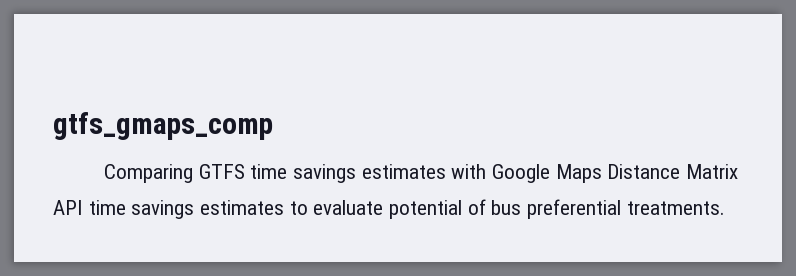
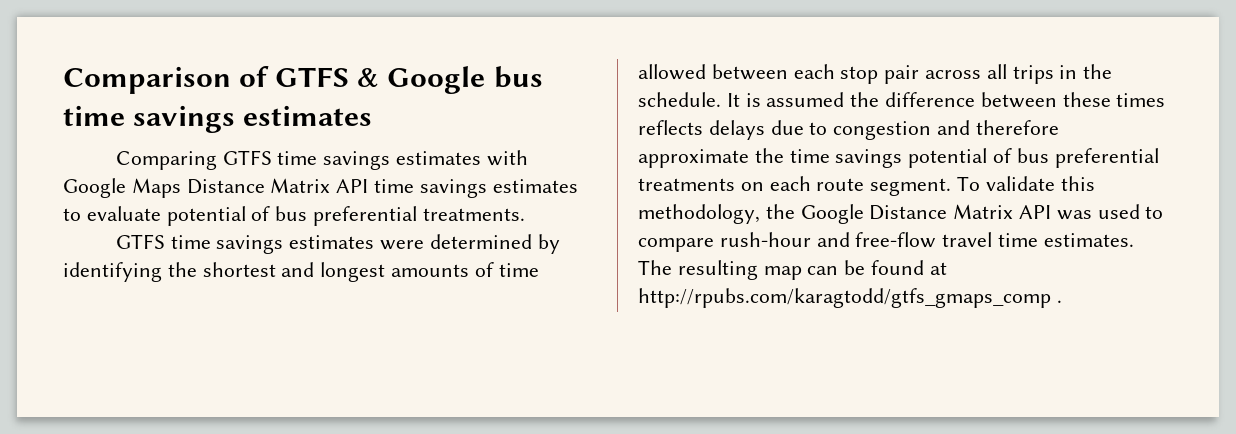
[53,112,273,140] gtfs_gmaps_comp -> [63,66,543,94] [63,105,373,133] Comparison of GTFS & Google bus time savings estimates
(725, 208) none -> [115,234,560,254] [63,262,539,282] [638,64,1113,84] [638,92,1166,108] [638,120,1059,140] [638,148,1159,168] [638,176,1095,196] [638,204,1164,224] [638,232,1134,252] [638,260,947,280] [638,288,1062,308] // GTFS time savings estimates were determined by identifying the shortest and longest amounts of time allowed between each stop pair across all trips in the schedule. It is assumed the difference between these times reflects delays due to congestion and therefore approximate the time savings potential of bus preferential treatments on each route segment. To validate this methodology, the Google Distance Matrix API was used to compare rush-hour and free-flow travel time estimates. The resulting map can be found at http://rpubs.com/karagtodd/gtfs_gmaps_comp .

